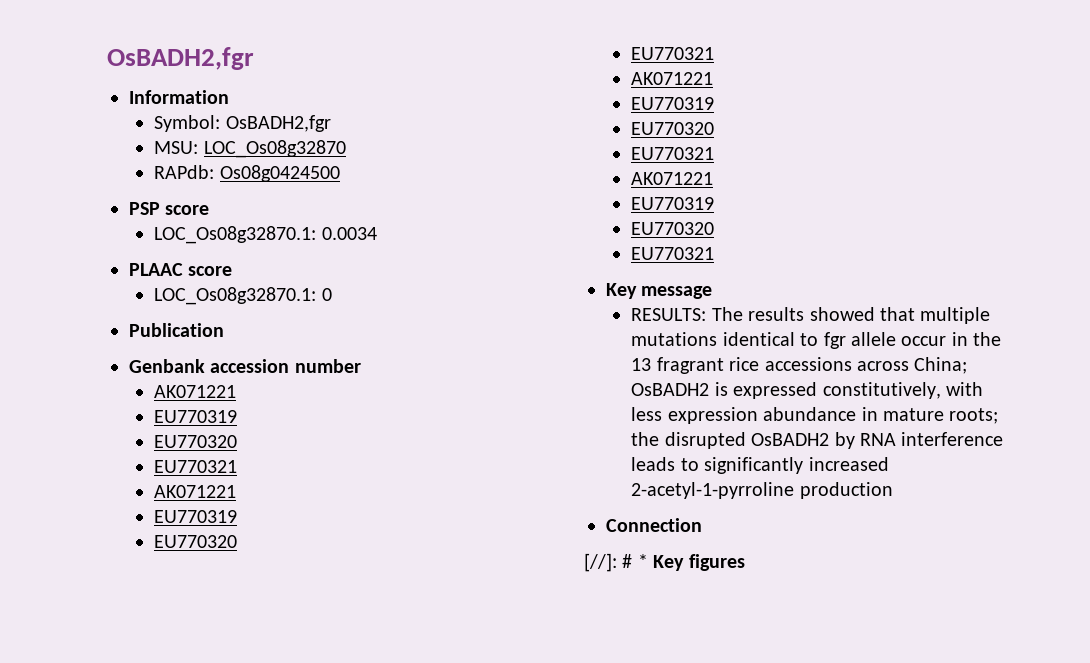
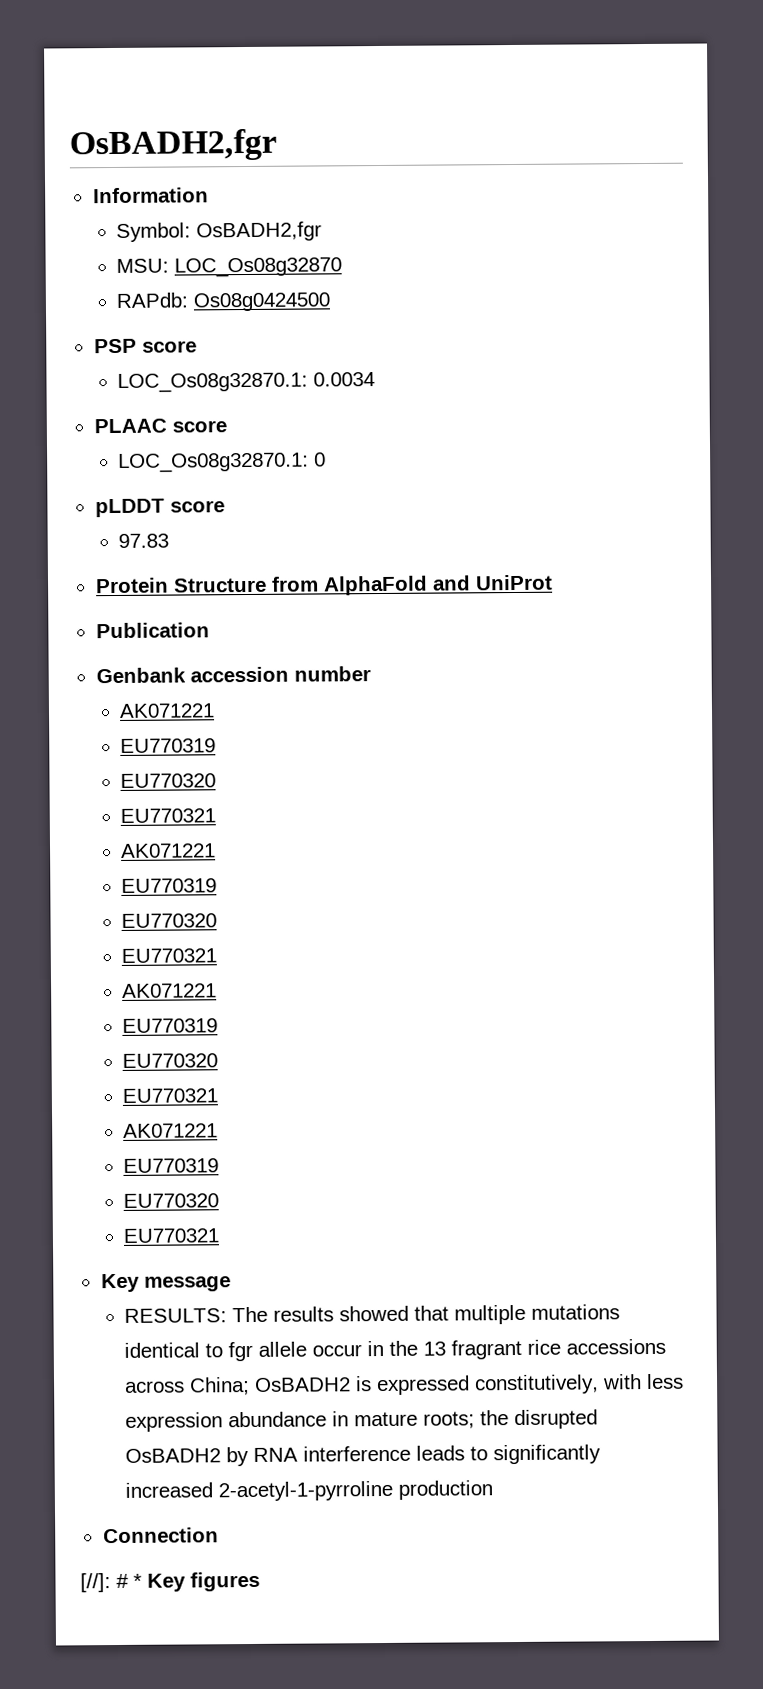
(332, 294) none -> [94,498,225,518] [118,533,170,548] [94,574,553,596] // pLDDT score // 97.83 // Protein Structure from AlphaFold and UniProt

